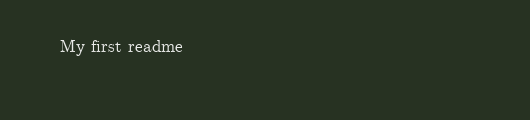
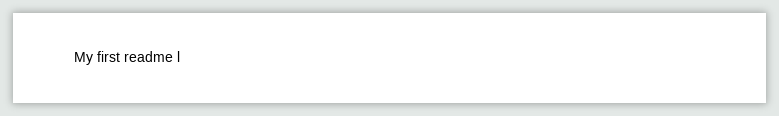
(183, 46) none -> [177,51,180,62] l

